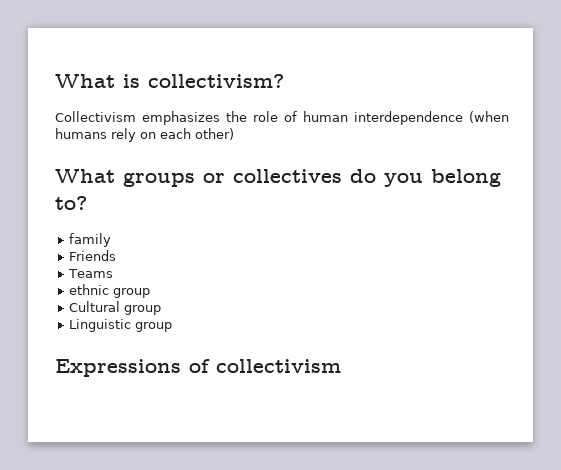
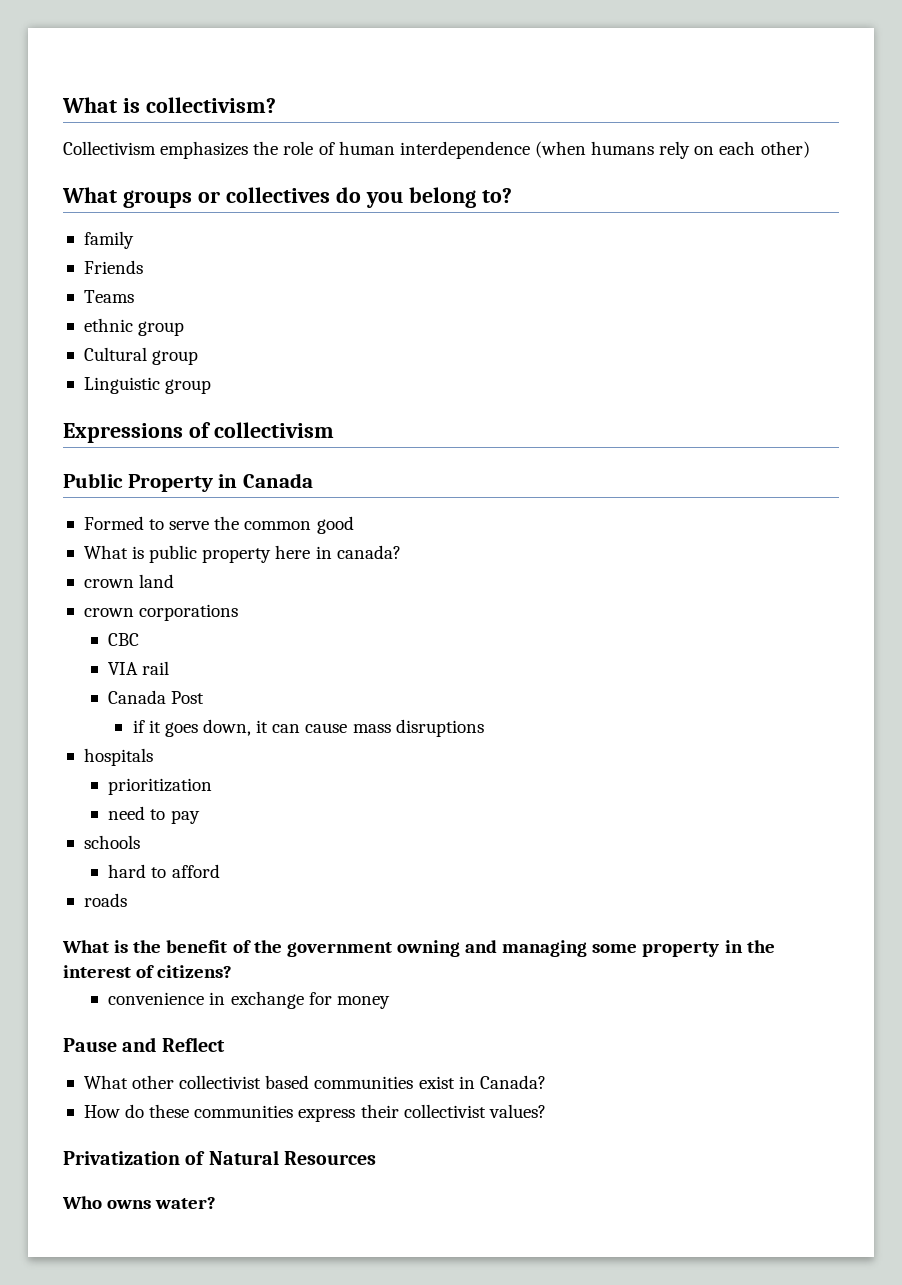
(341, 366) none -> [63,473,314,492] [83,516,354,534] [83,545,401,563] [83,574,175,588] [83,604,239,621] [108,633,140,646] [108,661,170,675] [108,690,205,704] [132,719,484,737] [83,748,153,766] [108,778,213,795] [108,806,200,824] [83,835,140,849] [108,864,220,878] [83,893,127,907] [62,940,775,957] [63,965,233,978] [108,991,390,1009] [63,1037,225,1052] [83,1075,546,1089] [83,1104,546,1122] [63,1150,377,1165] [62,1196,217,1209] // Public Property in Canada // Formed to serve the common good // What is public property here in canada? // crown land // crown corporations // CBC // VIA rail // Canada Post // if it goes down, it can cause mass disruptions // hospitals // prioritization // need to pay // schools // hard to afford // roads // What is the benefit of the government owning and managing some property in the interest of citizens? // convenience in exchange for money // Pause and Reflect // What other collectivist based communities exist in Canada? // How do these communities express their collectivist values? // Privatization of Natural Resources // Who owns water?

